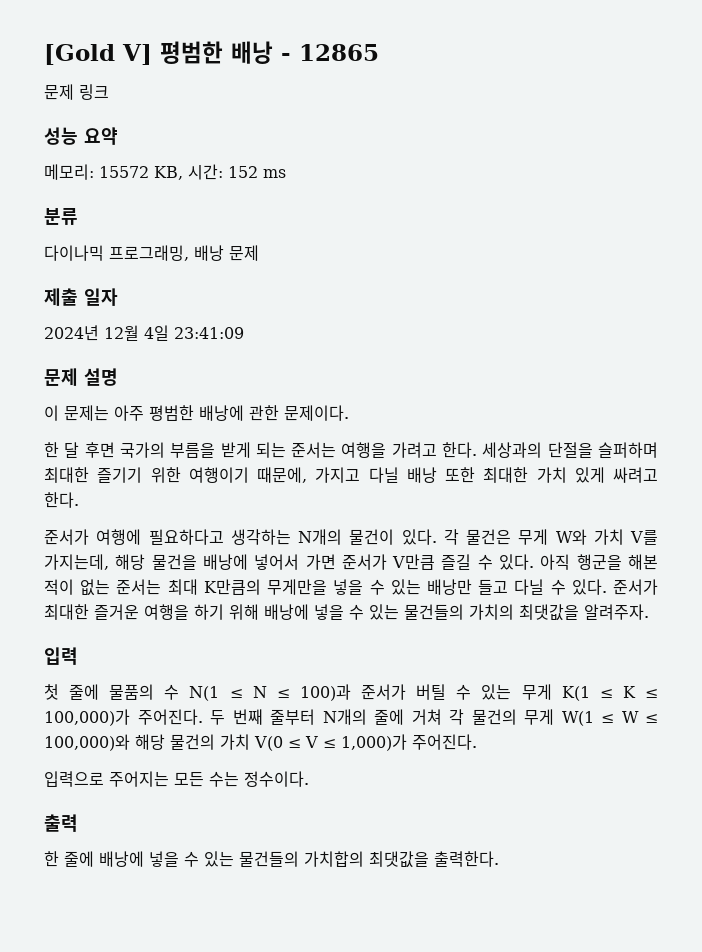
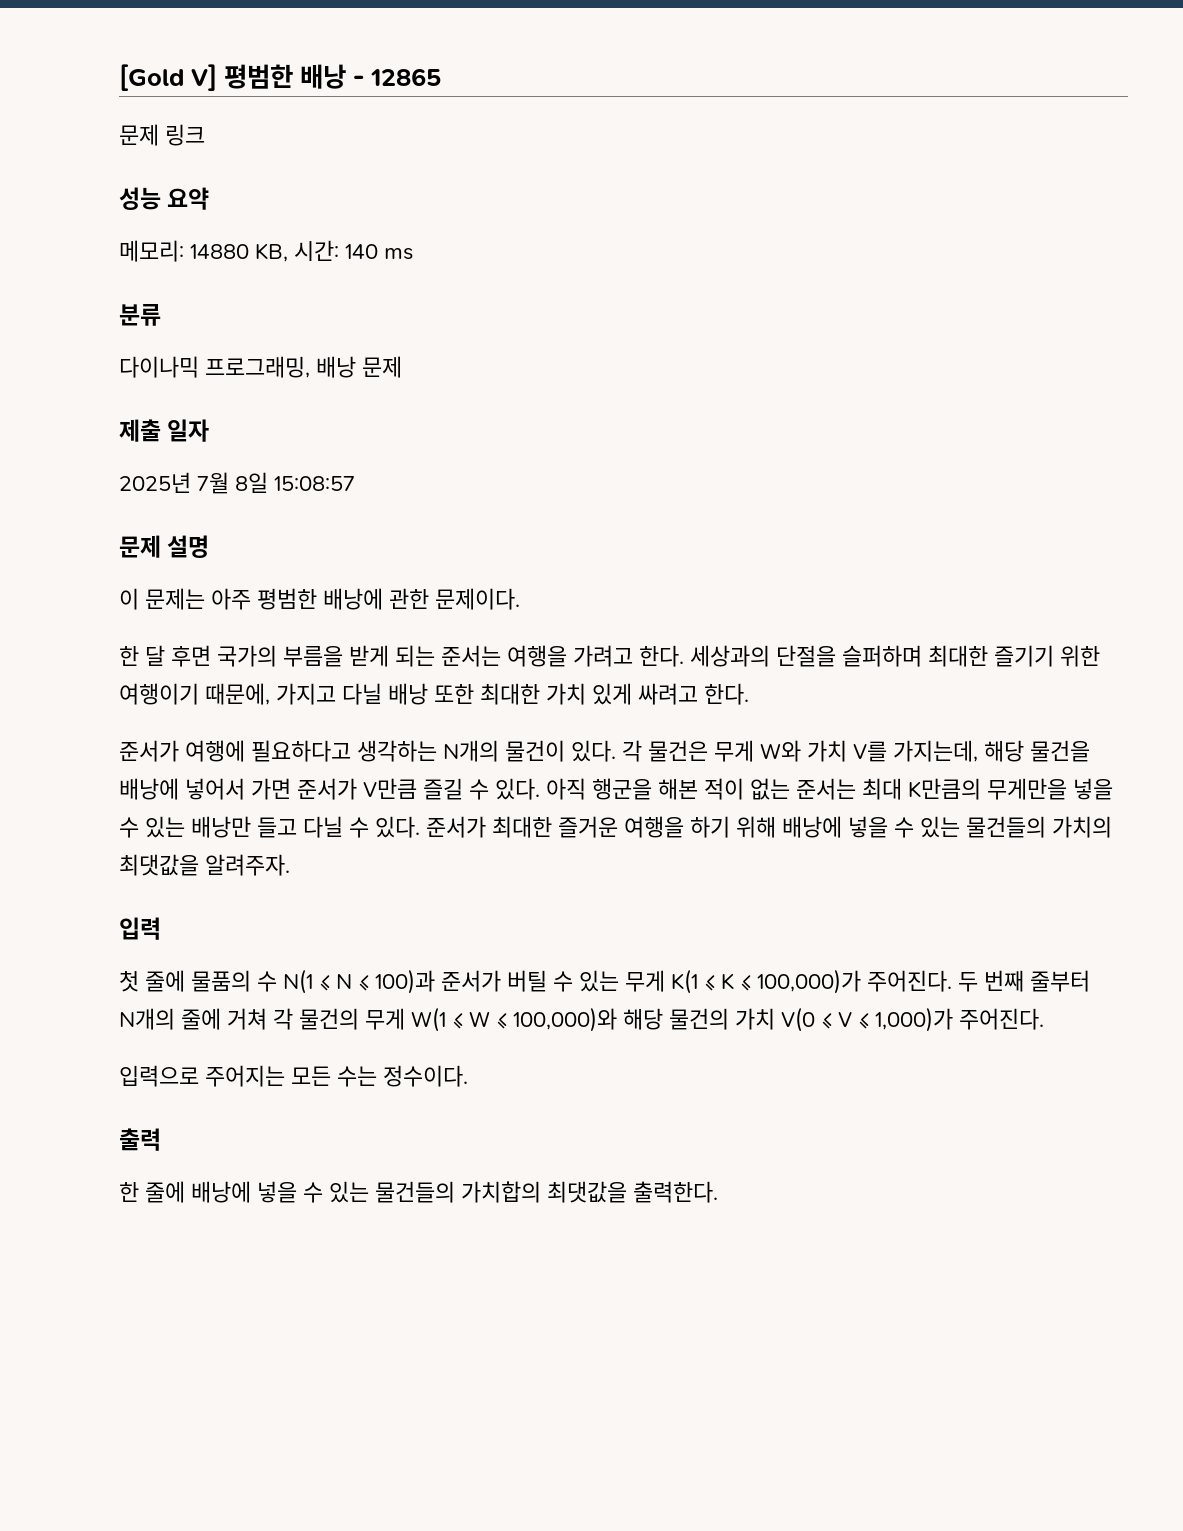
[99,166,149,178] 15572 -> [190,244,249,259] 14880
[228,166,258,178] 152 -> [345,244,378,259] 140
[44,325,244,341] 2024년 12월 4일 23:41:09 -> [119,472,355,494] 2025년 7월 8일 15:08:57

